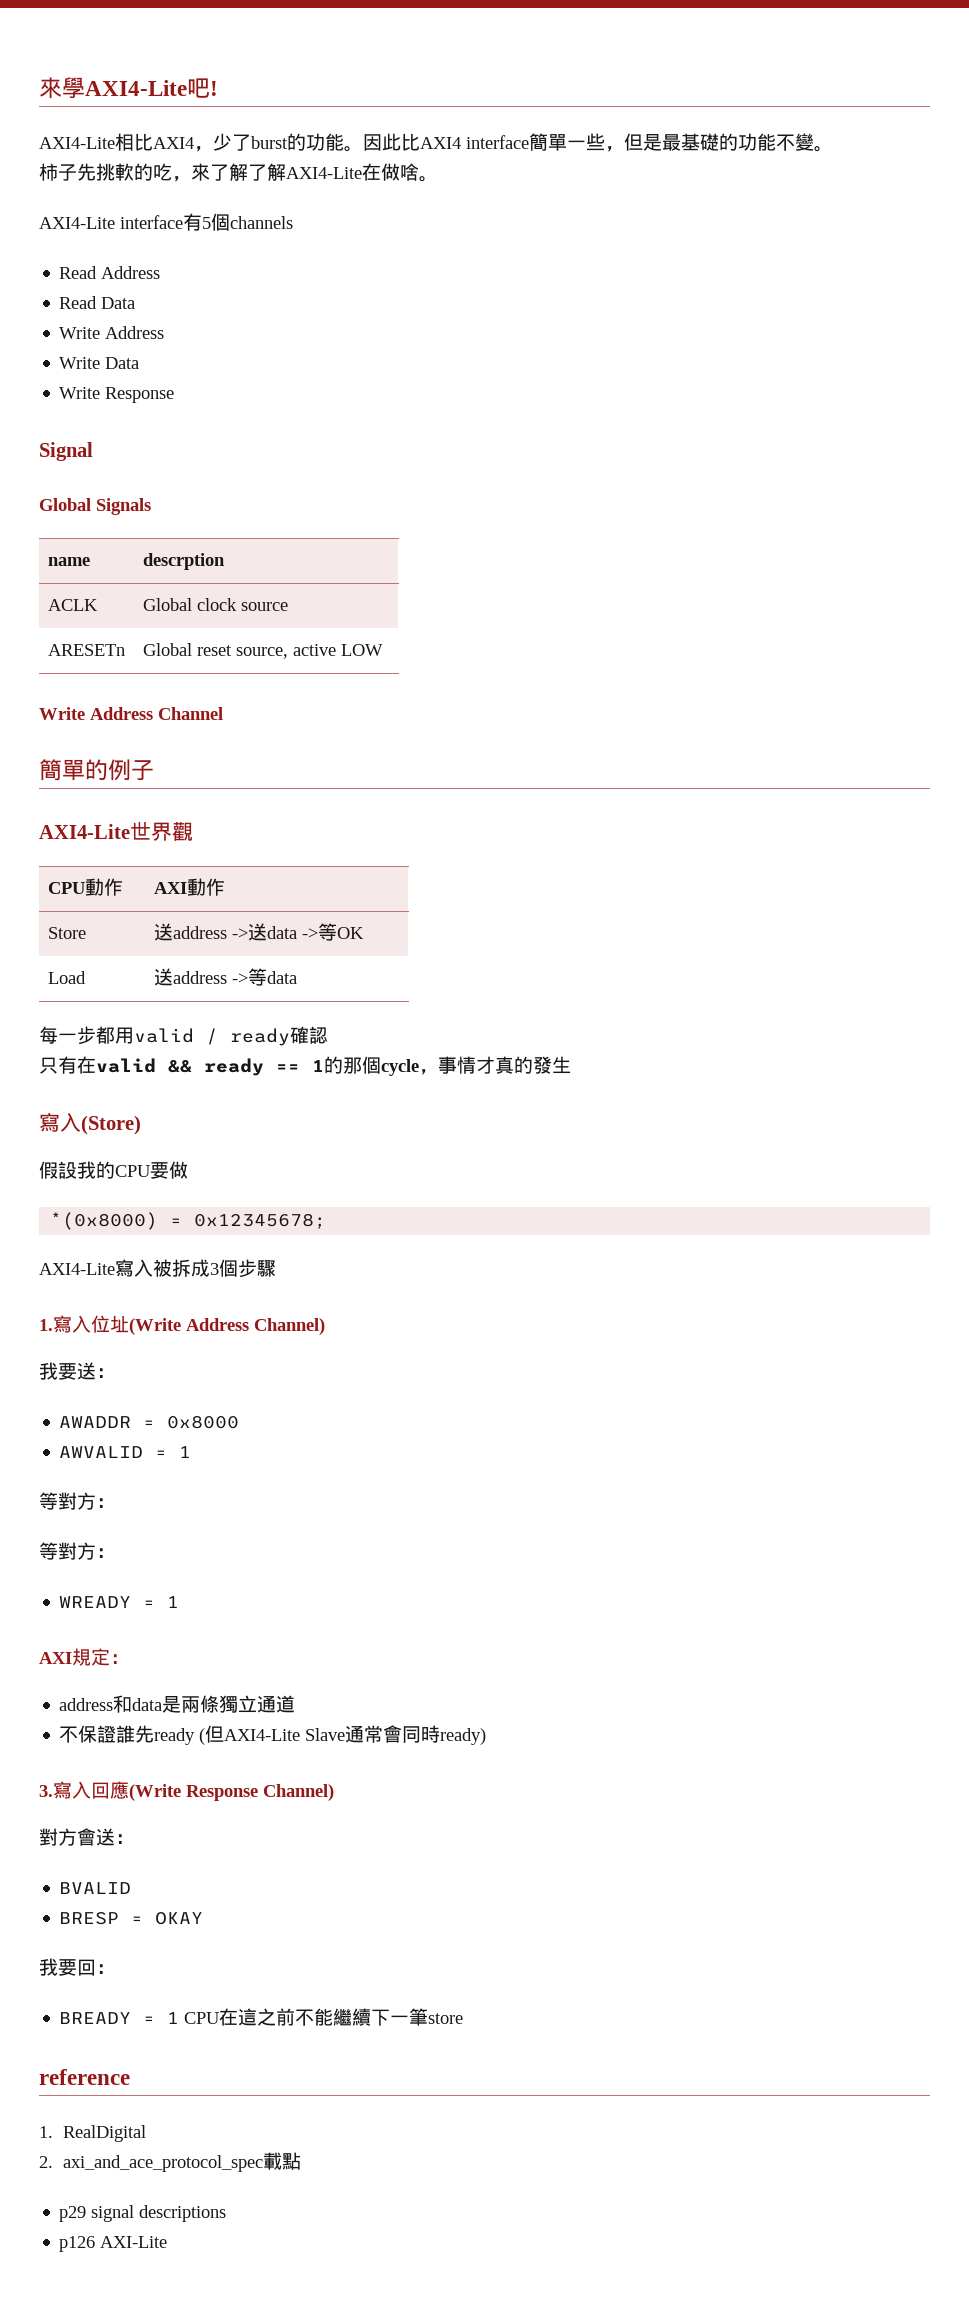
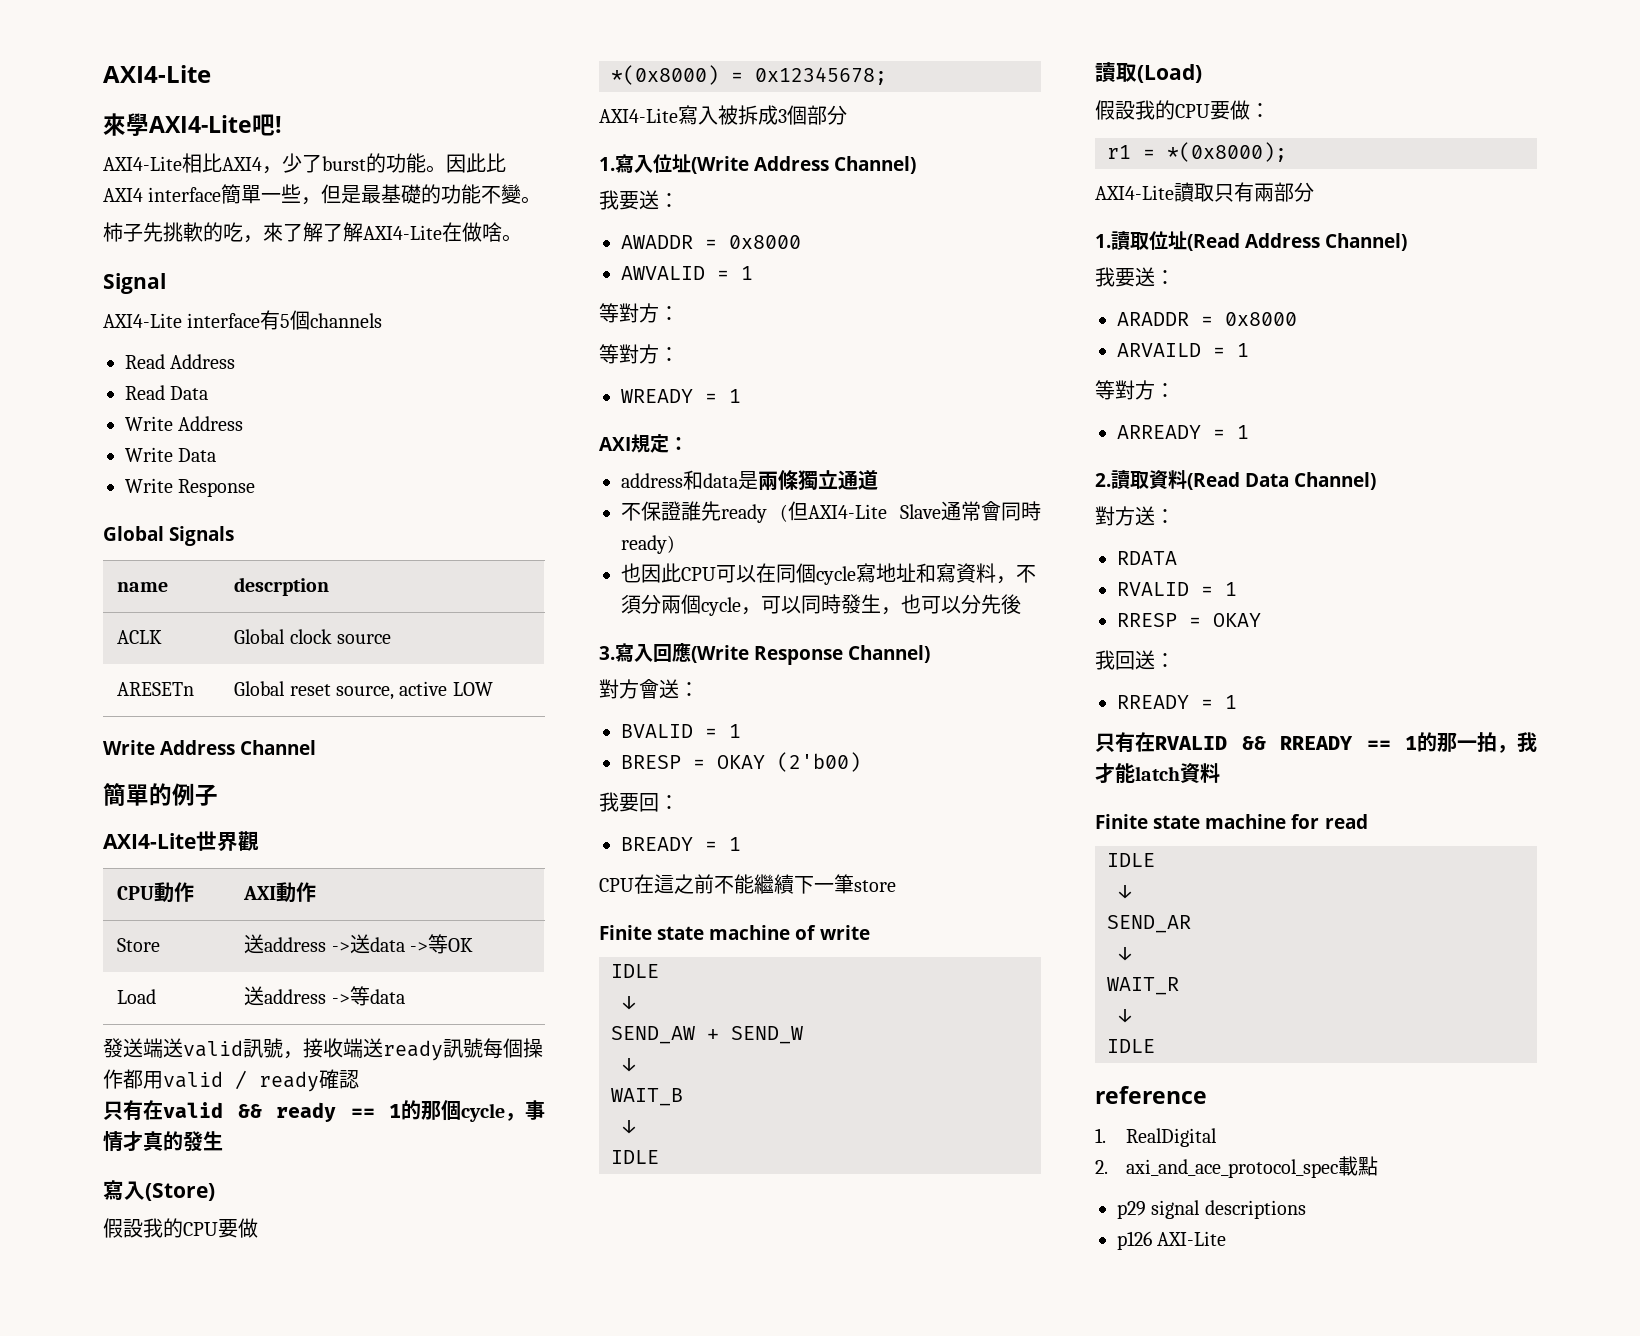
(39, 88) none -> [103,65,211,83] AXI4-Lite //
(438, 179) none -> [103,273,166,294] // Signal
[39,442,93,461] // Signal -> (256, 488) none
[39,1026,96,1045] 每一步 -> [103,1038,543,1061] [103,1069,123,1089] 發送端送valid訊號，接收端送ready訊號每個操作
[238,1259,276,1278] 步驟 -> [807,105,847,125] 部分
(487, 1736) none -> [621,563,1036,585] [621,594,1021,616] // 也因此CPU可以在同個cycle寫地址和寫資料，不須分兩個cycle，可以同時發生，也可以分先後
(132, 1888) none -> [705,724,741,738] = 1
(204, 1918) none -> [777,752,861,772] (2'b00)
(180, 2018) none -> (741, 844) //
(464, 2018) none -> [599,925,870,940] [611,964,659,978] [622,996,636,1010] [611,1026,803,1044] [622,1058,636,1072] [611,1088,683,1106] [622,1120,636,1134] [611,1150,659,1164] [1095,62,1202,83] [1095,100,1270,120] [1107,142,1287,162] [1095,182,1314,202] [1095,231,1408,251] [1095,267,1175,287] [1117,312,1297,326] [1117,343,1249,357] [1095,380,1175,400] [1117,425,1249,439] [1095,470,1377,490] [1095,506,1175,526] [1117,551,1177,565] [1117,582,1237,596] [1117,613,1261,627] [1095,650,1175,670] [1117,695,1237,709] [1095,732,1537,753] [1095,763,1220,783] [1095,814,1368,829] [1107,853,1155,867] [1118,885,1132,899] [1107,915,1191,933] [1118,947,1132,961] [1107,977,1179,995] [1118,1009,1132,1023] [1107,1039,1155,1053] // Finite state machine of write // IDLE // ↓ // SEND_AW + SEND_W // ↓ // WAIT_B // ↓ // IDLE // 讀取(Load) // 假設我的CPU要做： // r1 = *(0x8000); // AXI4-Lite讀取只有兩部分 // 1.讀取位址(Read Address Channel) // 我要送： // ARADDR = 0x8000 // ARVAILD = 1 // 等對方： // ARREADY = 1 // 2.讀取資料(Read Data Channel) // 對方送： // RDATA // RVALID = 1 // RRESP = OKAY // 我回送： // RREADY = 1 // 只有在RVALID && RREADY == 1的那一拍，我才能latch資料 // Finite state machine for read // IDLE // ↓ // SEND_AR // ↓ // WAIT_R // ↓ // IDLE

